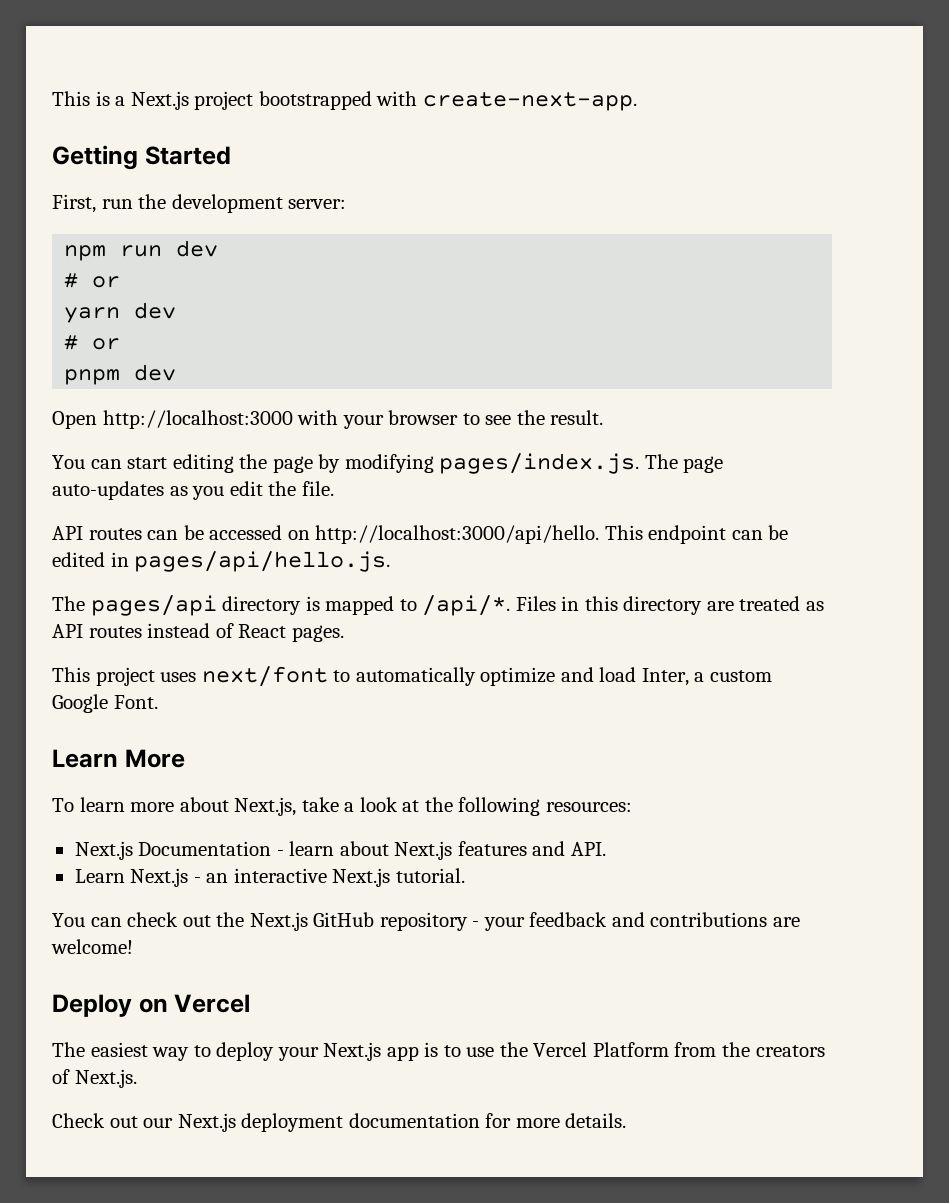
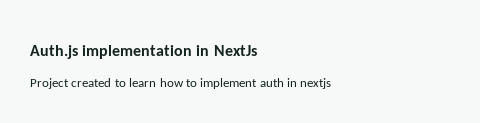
[52,91,637,111] [52,145,231,170] [52,194,347,213] [64,240,219,261] [64,273,121,288] [64,302,177,323] [64,335,121,350] [64,364,177,385] [52,410,604,429] [52,453,724,474] [52,481,334,500] [52,525,789,544] [52,551,391,572] [52,595,824,616] [52,623,344,642] [52,666,772,687] [52,694,158,713] [52,749,185,768] [52,797,632,816] [74,841,606,860] [74,868,465,887] [52,912,800,931] [51,939,133,954] [52,994,251,1017] [52,1042,825,1061] [52,1069,137,1088] [52,1113,627,1132] This is a Next.js project bootstrapped with create-next-app. // Getting Started // First, run the development server: // npm run dev // # or // yarn dev // # or // pnpm dev // Open http://localhost:3000 with your browser to see the result. // You can start editing the page by modifying pages/index.js. The page auto-updates as you edit the file. // API routes can be accessed on http://localhost:3000/api/hello. This endpoint can be edited in pages/api/hello.js. // The pages/api directory is mapped to /api/*. Files in this directory are treated as API routes instead of React pages. // This project uses next/font to automatically optimize and load Inter, a custom Google Font. // Learn More // To learn more about Next.js, take a look at the following resources: // Next.js Documentation - learn about Next.js features and API. // Learn Next.js - an interactive Next.js tutorial. // You can check out the Next.js GitHub repository - your feedback and contributions are welcome! // Deploy on Vercel // The easiest way to deploy your Next.js app is to use the Vercel Platform from the creators of Next.js. // Check out our Next.js deployment documentation for more details. -> [30,45,257,59] [30,78,332,89] Auth.js implementation in NextJs // Project created to learn how to implement auth in nextjs

